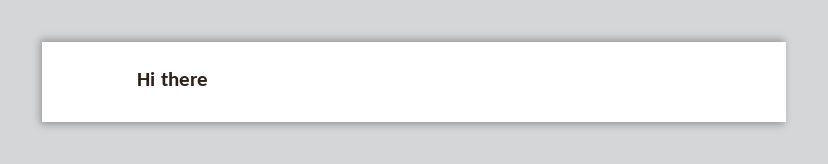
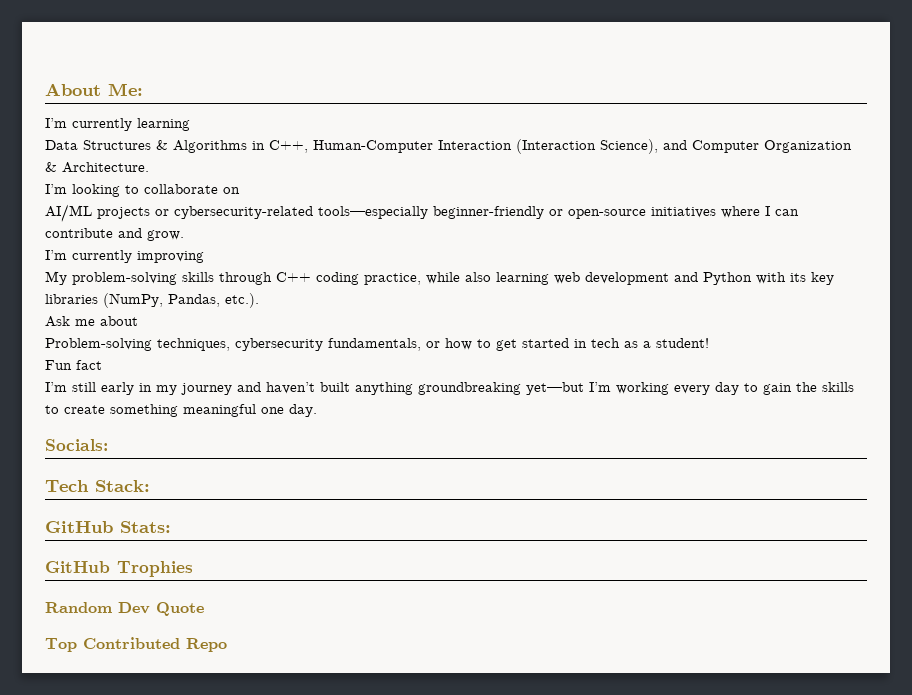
[137,72,208,86] Hi there -> [45,83,143,96] [45,118,190,131] [45,139,852,154] [45,162,149,173] [45,184,240,197] [45,204,799,222] [45,228,184,241] [45,250,204,263] [45,271,834,285] [45,293,259,308] [45,316,138,327] [45,338,709,351] [45,360,102,370] [45,382,854,395] [45,404,317,417] [45,439,108,451] [45,480,150,492] [45,521,171,533] [45,561,193,577] [45,602,204,616] [45,637,227,652] About Me: // I’m currently learning // Data Structures & Algorithms in C++, Human-Computer Interaction (Interaction Science), and Computer Organization & Architecture. // I’m looking to collaborate on // AI/ML projects or cybersecurity-related tools—especially beginner-friendly or open-source initiatives where I can contribute and grow. // I’m currently improving // My problem-solving skills through C++ coding practice, while also learning web development and Python with its key libraries (NumPy, Pandas, etc.). // Ask me about // Problem-solving techniques, cybersecurity fundamentals, or how to get started in tech as a student! // Fun fact // I’m still early in my journey and haven’t built anything groundbreaking yet—but I’m working every day to gain the skills to create something meaningful one day. // Socials: // Tech Stack: // GitHub Stats: // GitHub Trophies // Random Dev Quote // Top Contributed Repo

